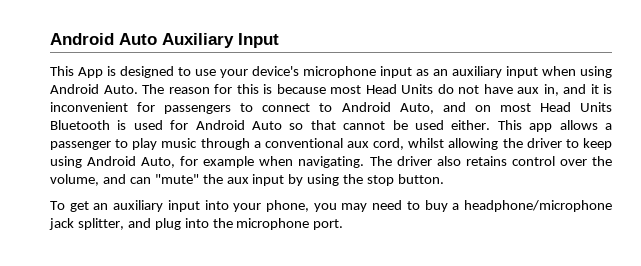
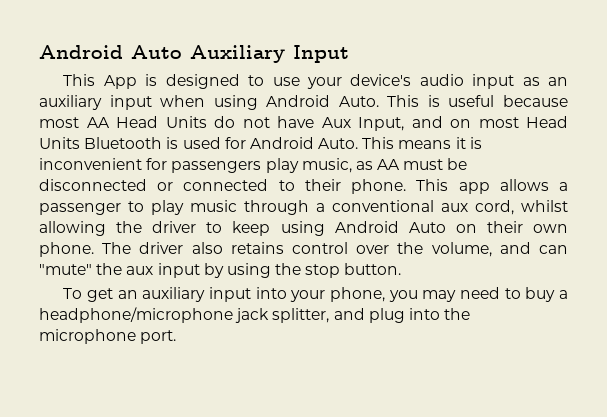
[303,66,376,78] microphone -> [419,74,464,86] audio
[142,84,272,94] The reason for this is -> [387,95,495,107] This is useful
(361, 89) none -> [86,117,110,128] AA
[517,84,612,96] [50,102,434,114] aux in, and it is inconvenient for passengers to connect to Android Auto, -> [321,117,404,131] Aux Input,
[252,120,491,130] Auto so that cannot be used either. -> [318,137,482,149] [39,158,468,173] [39,179,407,194] Auto. This means it is inconvenient for passengers play music, as AA must be disconnected or connected to their phone.
[141,156,365,168] Auto, for example when navigating. -> [408,221,569,233] [39,242,94,257] Auto on their own phone.

